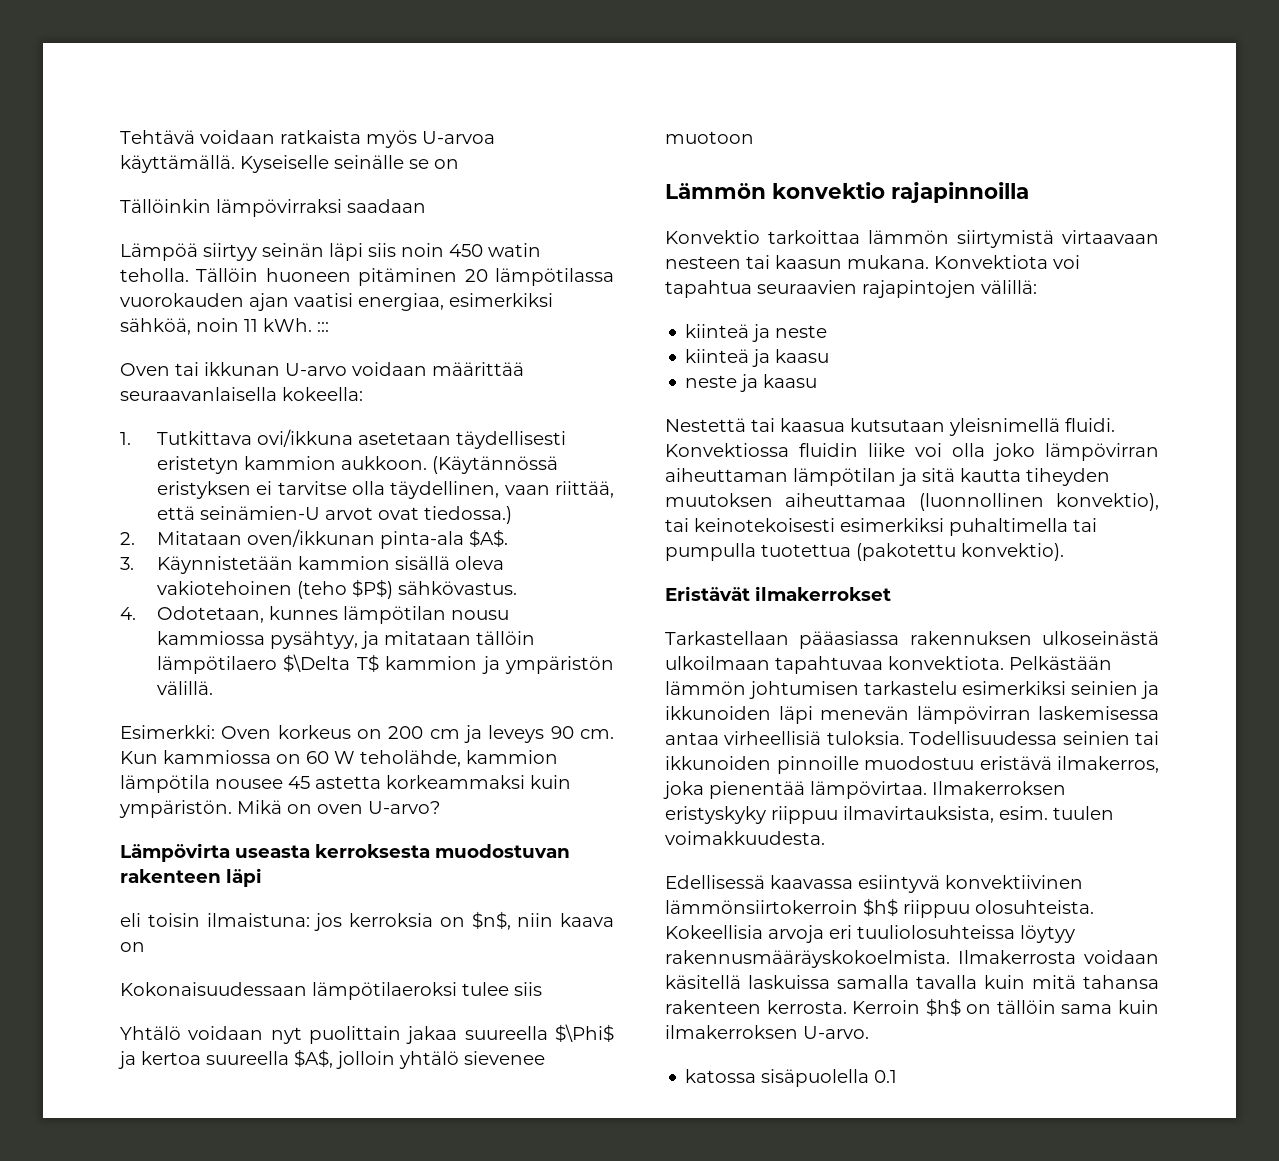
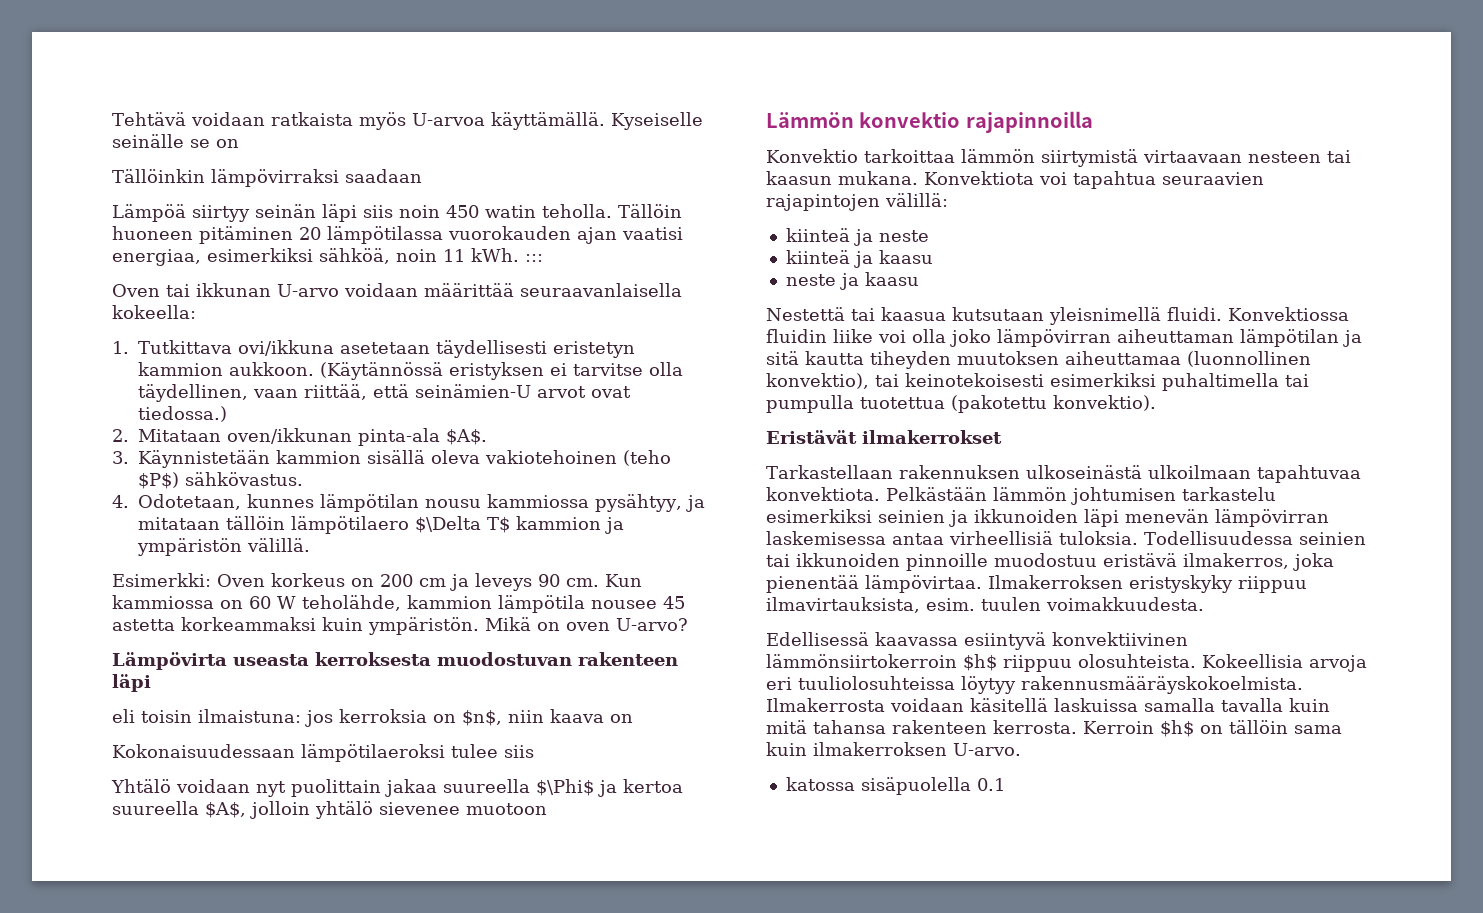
[799,631,900,649] pääasiassa -> (893, 472) none

